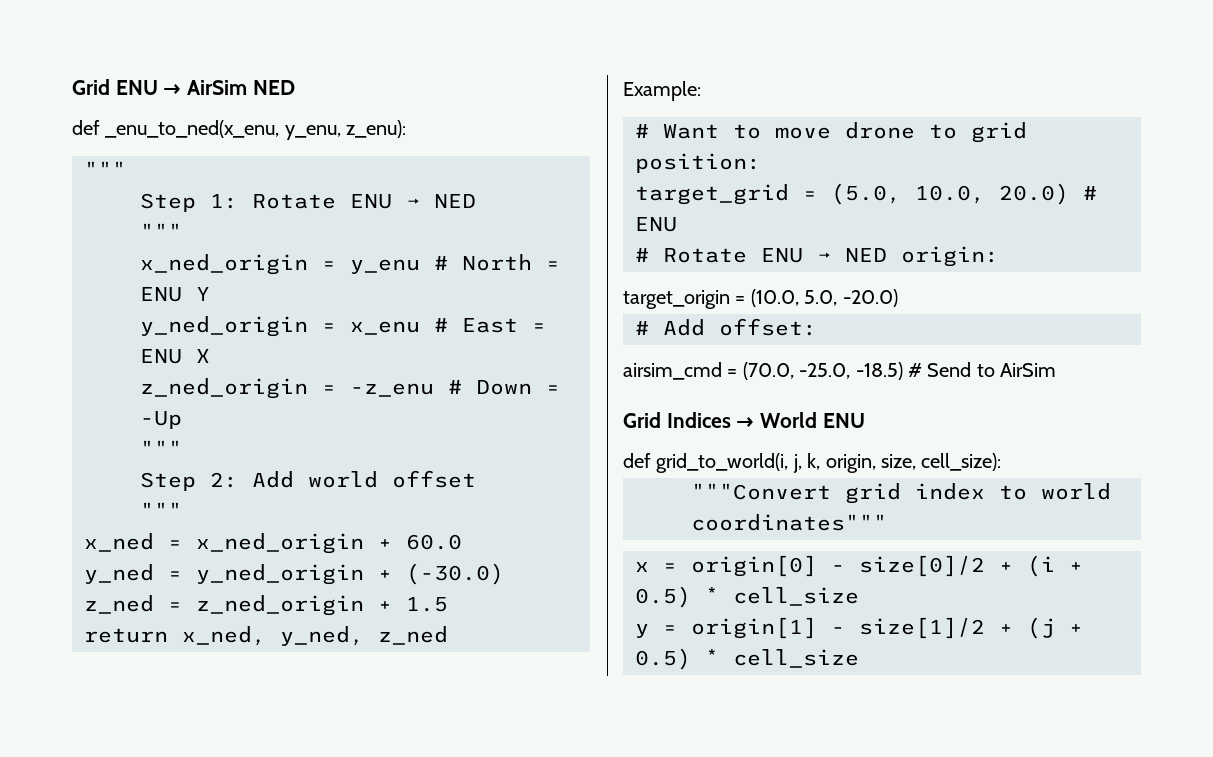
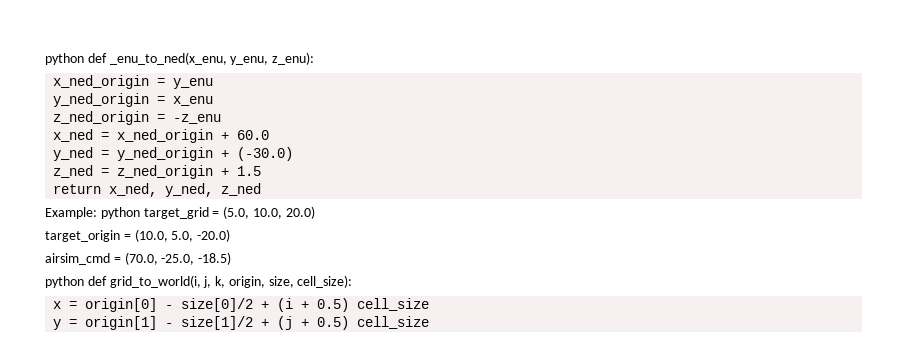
[72,79,295,95] Grid ENU → AirSim NED // -> [45,53,84,65] python
[84,161,126,177] [140,193,476,212] [140,223,182,239] [140,254,560,275] [140,287,210,302] [140,316,546,337] [140,349,210,364] [140,378,560,399] [140,411,182,429] [140,440,182,456] [140,470,476,491] [140,502,182,518] """ // Step 1: Rotate ENU → NED // """ // x_ned_origin = y_enu # North = ENU Y // y_ned_origin = x_enu # East = ENU X // z_ned_origin = -z_enu # Down = -Up // """ // Step 2: Add world offset // """ -> [53,75,214,89] [53,93,214,107] [53,111,222,125] x_ned_origin = y_enu // y_ned_origin = x_enu // z_ned_origin = -z_enu
[635,122,1027,143] [635,153,761,173] // # Want to move drone to grid position: // -> [100,207,140,219] python
[1083,186,1097,200] [635,217,677,232] [635,246,999,267] # ENU // # Rotate ENU → NED origin: -> (315, 212) none
[635,318,817,336] // # Add offset: -> (231, 235) none
[908,362,1057,377] [623,412,865,428] # Send to AirSim // Grid Indices → World ENU // -> [45,276,84,288] // python
[691,483,1111,504] [691,514,887,531] // """Convert grid index to world coordinates""" -> (353, 281) none
[705,587,719,603] * -> (350, 305) none
[705,649,719,665] * -> (350, 323) none

